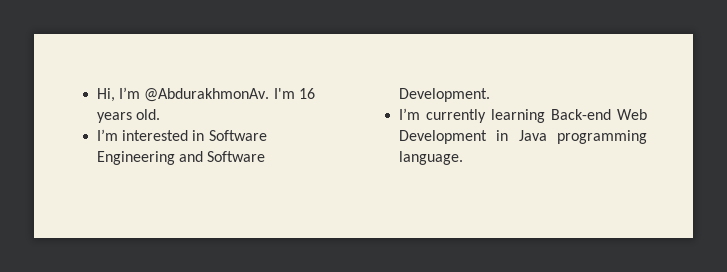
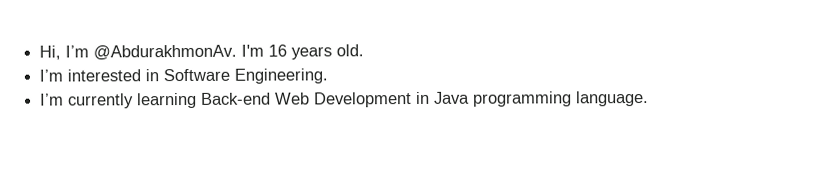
[97,151,266,165] [399,88,491,102] Engineering and Software Development. -> [234,68,329,84] Engineering.

